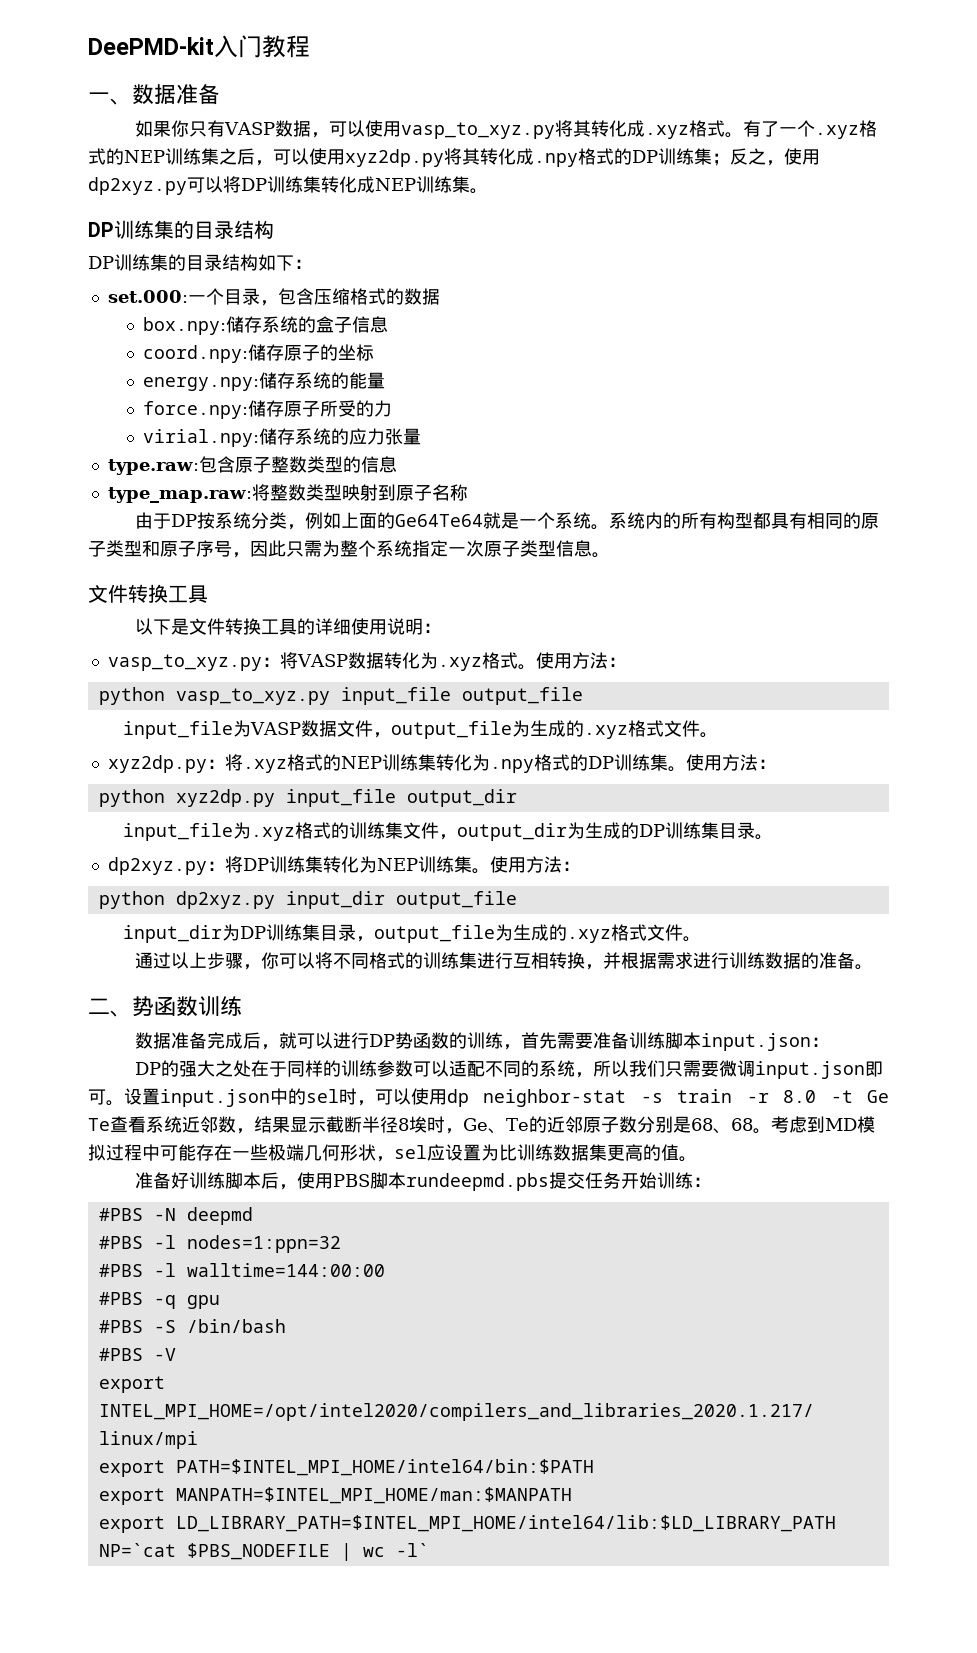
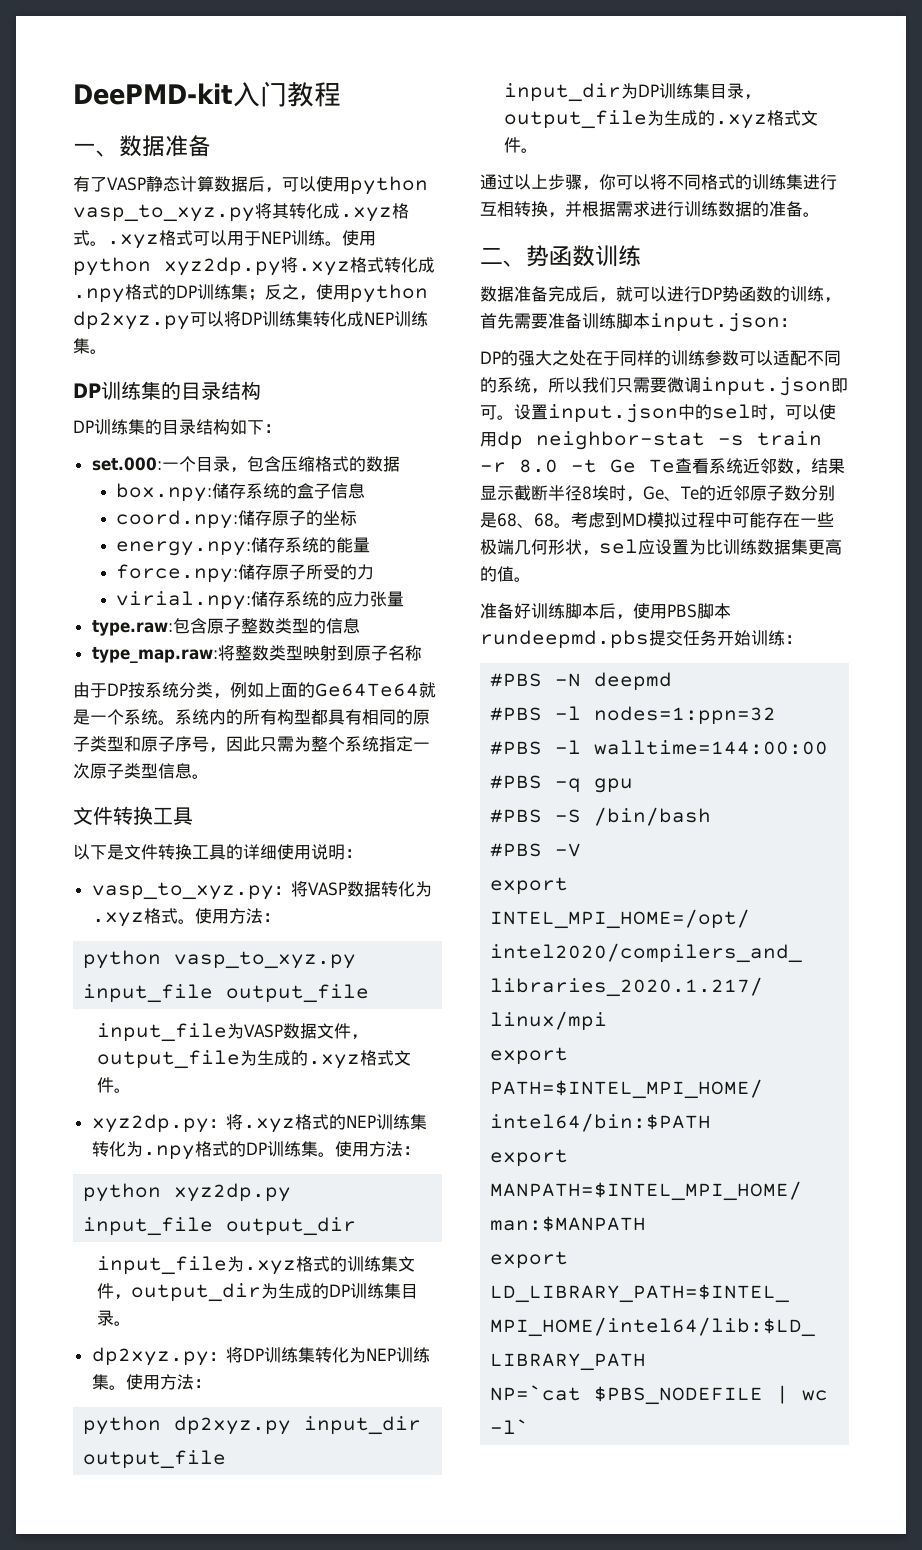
[134,120,401,138] 如果你只有VASP数据，可以使用 -> [73,176,428,195] 有了VASP静态计算数据后，可以使用python
[742,120,877,139] [88,148,480,167] 有了一个.xyz格式的NEP训练集之后，可以使用xyz2dp.py将其 -> [107,230,376,249] [73,257,384,276] .xyz格式可以用于NEP训练。使用python xyz2dp.py将.xyz格式
(820, 157) none -> [350,284,428,303] python

